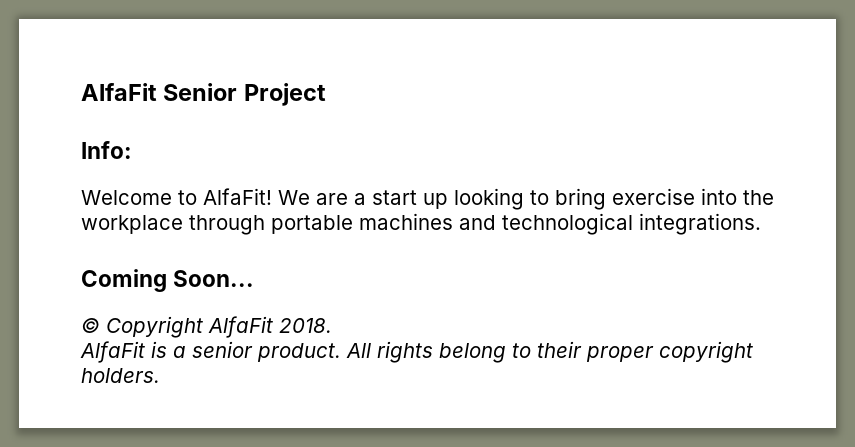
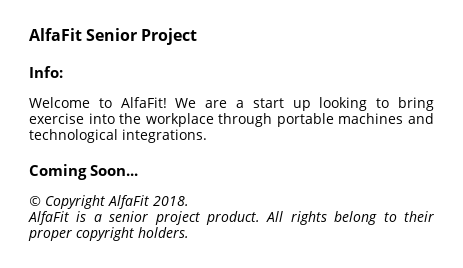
(253, 349) none -> [154,211,200,225] project

